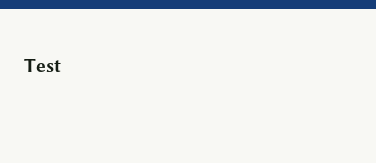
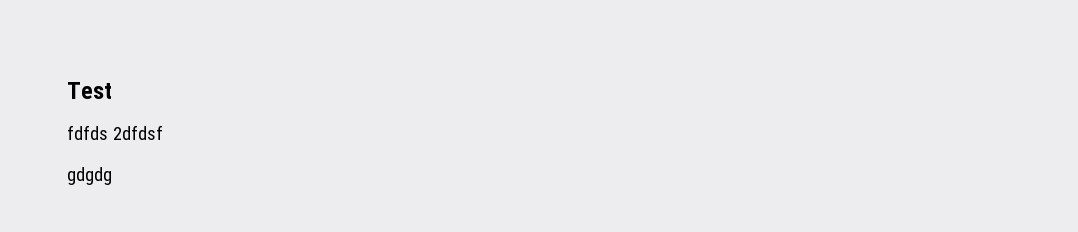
(61, 65) none -> [67,125,163,140] [67,167,112,185] // fdfds 2dfdsf // gdgdg

